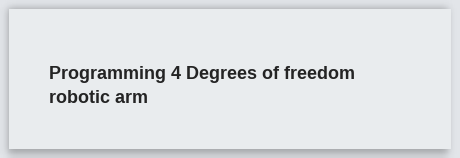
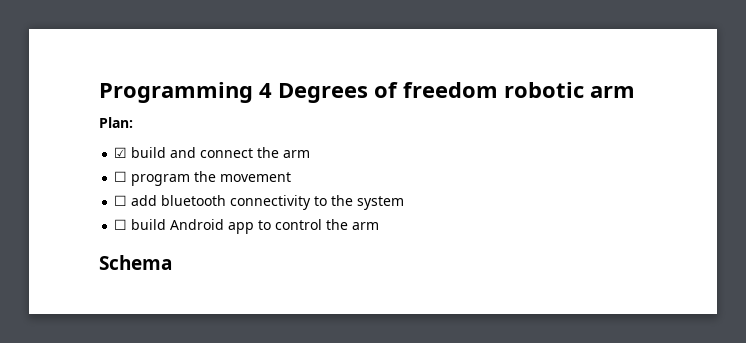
(148, 97) none -> [99,117,133,128] [114,147,311,158] [114,171,292,186] [114,195,405,210] [114,219,380,234] [99,255,172,270] // Plan: // ☑ build and connect the arm // ☐ program the movement // ☐ add bluetooth connectivity to the system // ☐ build Android app to control the arm // Schema

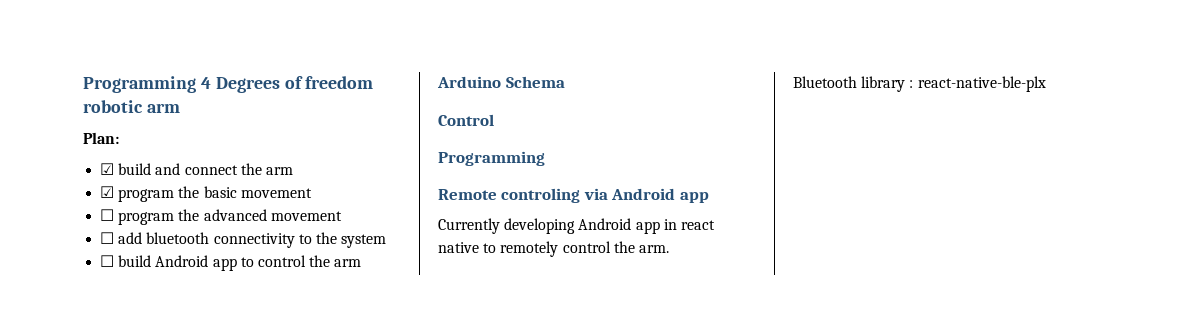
(311, 154) none -> [100,186,312,202] // ☑ program the basic movement
(217, 176) none -> [203,209,267,221] advanced
(380, 226) none -> [437,76,501,88] Arduino
(172, 262) none -> [438,114,494,126] [438,151,545,166] [438,188,709,203] [438,218,715,234] [438,241,669,257] [793,76,1046,92] // Control // Programming // Remote controling via Android app // Currently developing Android app in react native to remotely control the arm. // Bluetooth library : react-native-ble-plx

